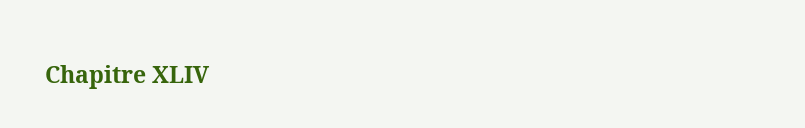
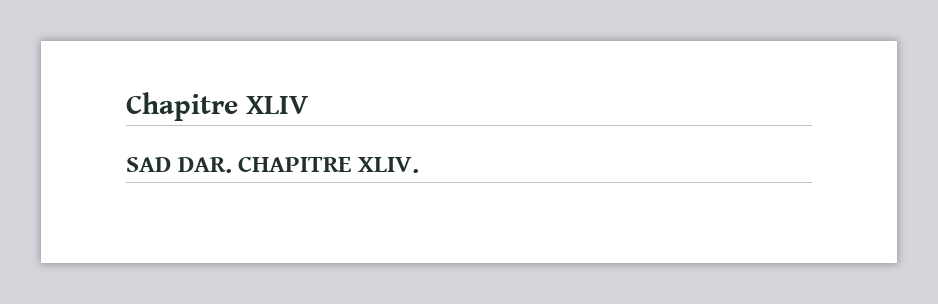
(211, 74) none -> [126,156,419,173] // SAD DAR. CHAPITRE XLIV.

